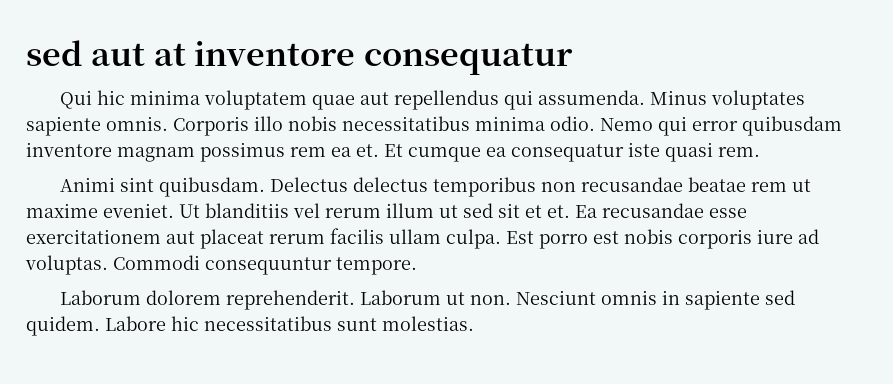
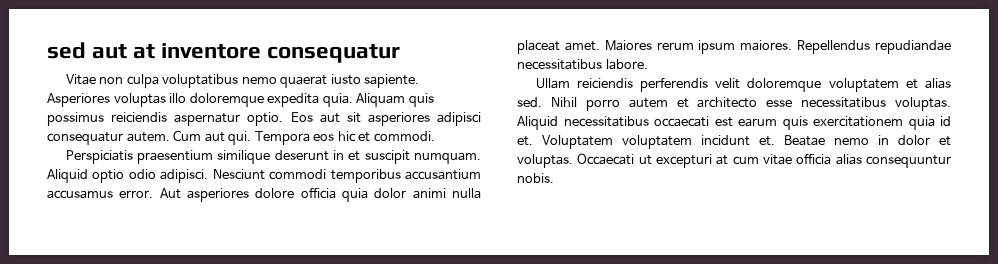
[60,90,806,110] [26,116,842,136] [26,142,760,162] [60,177,812,197] [26,203,747,218] [26,228,819,249] [25,255,417,275] [60,290,796,310] [26,316,474,336] Qui hic minima voluptatem quae aut repellendus qui assumenda. Minus voluptates sapiente omnis. Corporis illo nobis necessitatibus minima odio. Nemo qui error quibusdam inventore magnam possimus rem ea et. Et cumque ea consequatur iste quasi rem. // Animi sint quibusdam. Delectus delectus temporibus non recusandae beatae rem ut maxime eveniet. Ut blanditiis vel rerum illum ut sed sit et et. Ea recusandae esse exercitationem aut placeat rerum facilis ullam culpa. Est porro est nobis corporis iure ad voluptas. Commodi consequuntur tempore. // Laborum dolorem reprehenderit. Laborum ut non. Nesciunt omnis in sapiente sed quidem. Labore hic necessitatibus sunt molestias. -> [65,74,420,88] [47,93,434,107] [47,112,481,126] [47,130,435,145] [65,150,481,164] [47,169,481,183] [47,187,481,202] [517,40,951,54] [517,59,648,70] [535,77,952,92] [517,97,951,111] [517,116,951,130] [517,135,951,149] [517,153,951,168] [517,173,554,183] Vitae non culpa voluptatibus nemo quaerat iusto sapiente. Asperiores voluptas illo doloremque expedita quia. Aliquam quis possimus reiciendis aspernatur optio. Eos aut sit asperiores adipisci consequatur autem. Cum aut qui. Tempora eos hic et commodi. // Perspiciatis praesentium similique deserunt in et suscipit numquam. Aliquid optio odio adipisci. Nesciunt commodi temporibus accusantium accusamus error. Aut asperiores dolore officia quia dolor animi nulla placeat amet. Maiores rerum ipsum maiores. Repellendus repudiandae necessitatibus labore. // Ullam reiciendis perferendis velit doloremque voluptatem et alias sed. Nihil porro autem et architecto esse necessitatibus voluptas. Aliquid necessitatibus occaecati est earum quis exercitationem quia id et. Voluptatem voluptatem incidunt et. Beatae nemo in dolor et voluptas. Occaecati ut excepturi at cum vitae officia alias consequuntur nobis.

